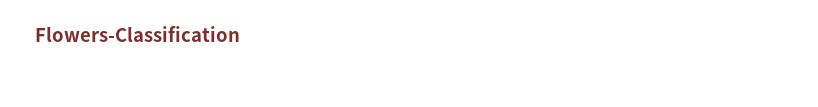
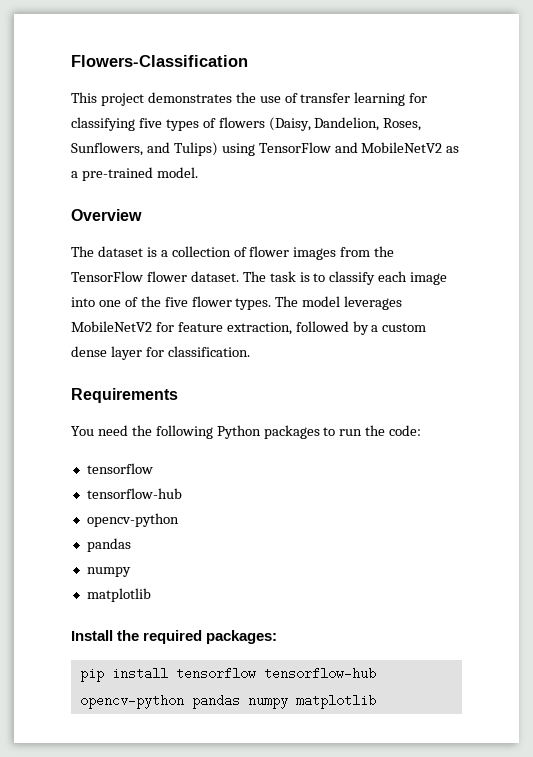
(240, 34) none -> [71,92,428,106] [71,117,422,131] [71,142,460,156] [71,167,198,181] [71,209,142,221] [71,246,395,260] [71,271,448,285] [71,296,403,310] [71,321,427,335] [71,346,250,360] [71,388,178,403] [71,425,422,439] [86,463,153,474] [86,488,182,499] [86,513,179,527] [86,538,131,552] [86,567,131,577] [86,588,151,602] [71,630,278,644] [79,667,376,682] [79,694,376,709] // This project demonstrates the use of transfer learning for classifying five types of flowers (Daisy, Dandelion, Roses, Sunflowers, and Tulips) using TensorFlow and MobileNetV2 as a pre-trained model. // Overview // The dataset is a collection of flower images from the TensorFlow flower dataset. The task is to classify each image into one of the five flower types. The model leverages MobileNetV2 for feature extraction, followed by a custom dense layer for classification. // Requirements // You need the following Python packages to run the code: // tensorflow // tensorflow-hub // opencv-python // pandas // numpy // matplotlib // Install the required packages: // pip install tensorflow tensorflow-hub opencv-python pandas numpy matplotlib

